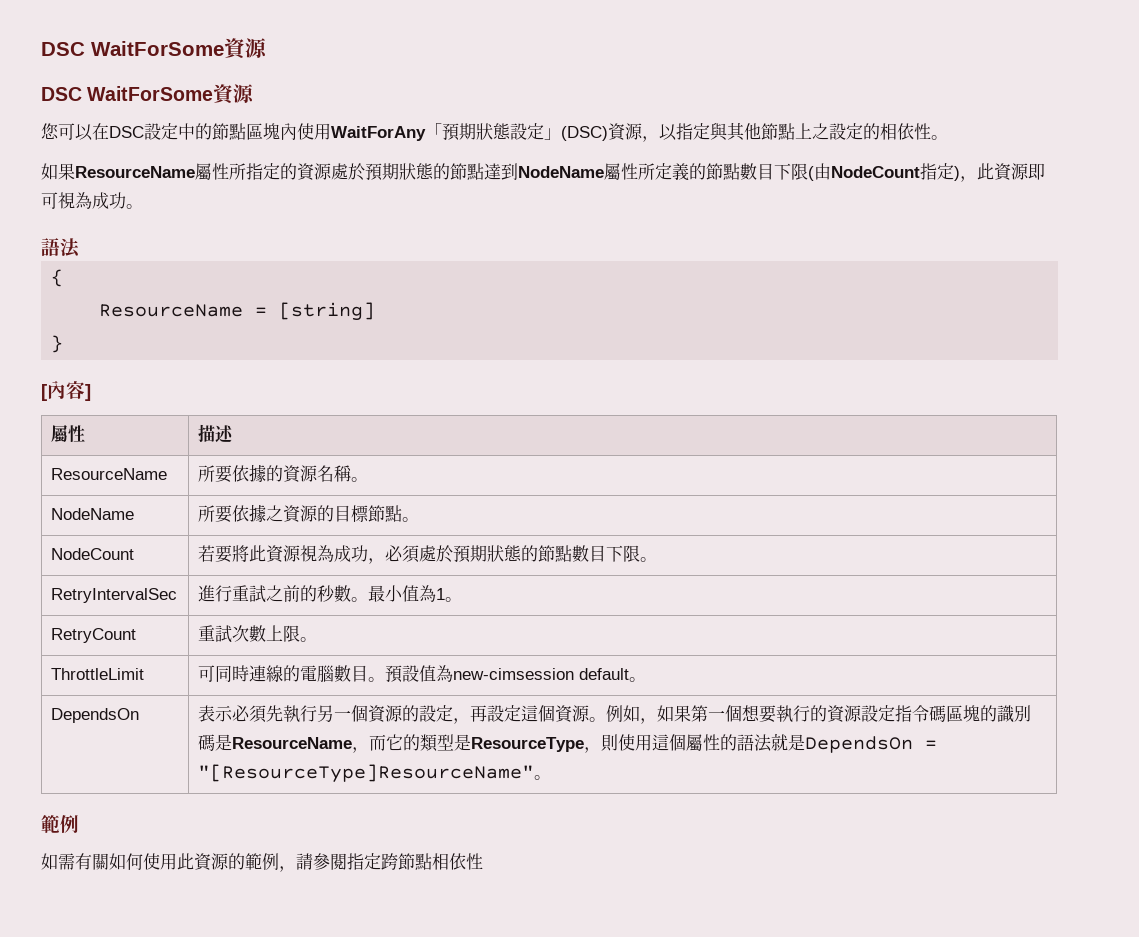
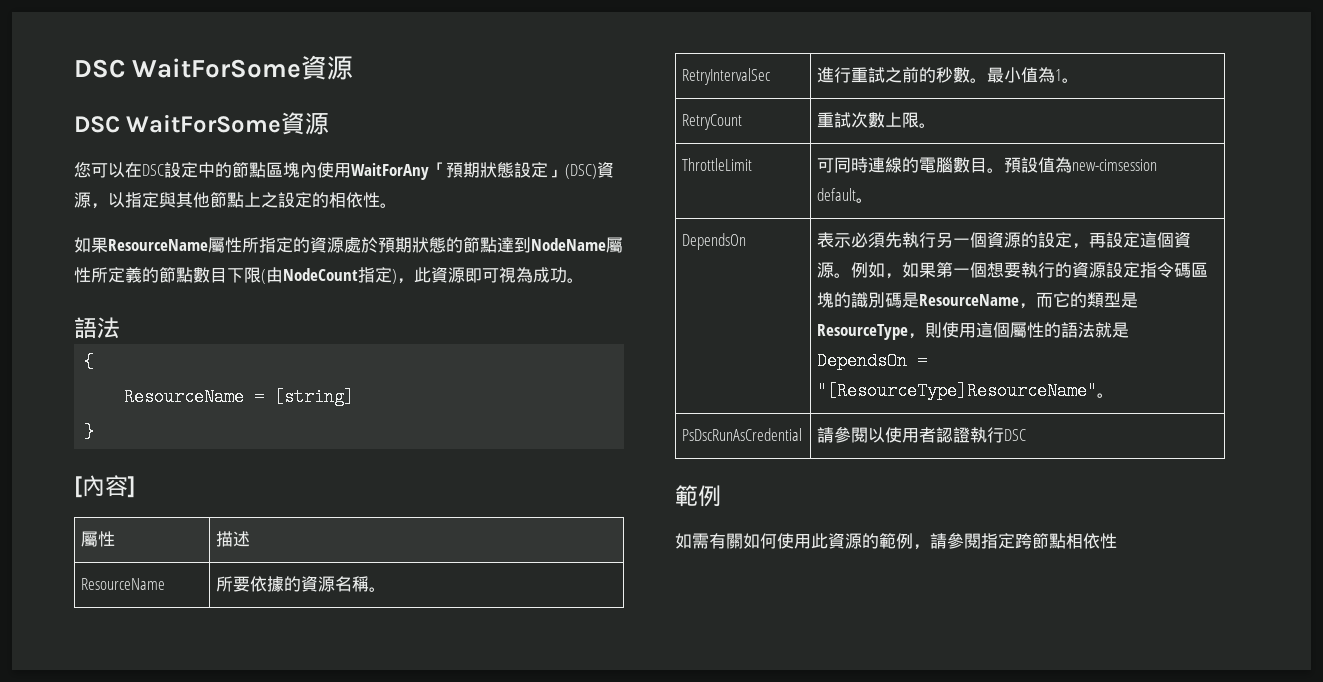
[51,508,135,520] [198,504,420,523] [51,548,135,560] [198,545,658,564] // NodeName | 所要依據之資源的目標節點。 // NodeCount | 若要將此資源視為成功，必須處於預期狀態的節點數目下限。 -> (387, 589) none
(552, 777) none -> [682,428,803,441] [817,426,1027,443] // PsDscRunAsCredential | 請參閱以使用者認證執行DSC

